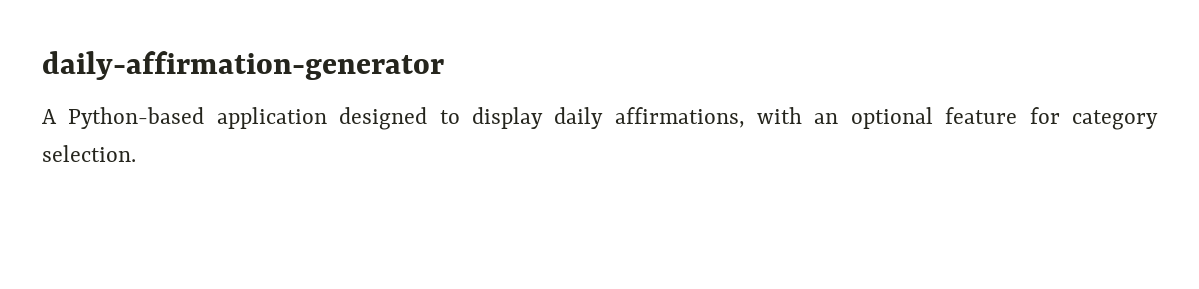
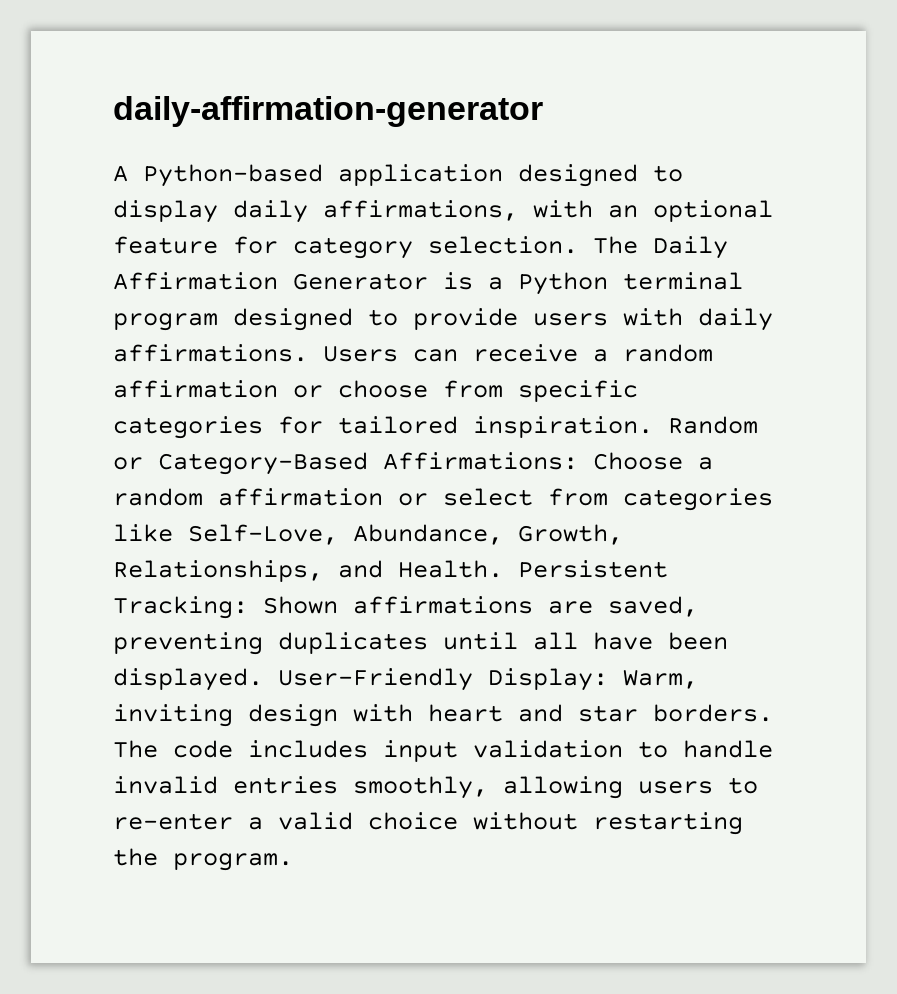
(136, 153) none -> [593,236,728,259] [113,272,743,295] [113,308,773,331] [113,344,713,362] [113,380,638,402] [113,416,758,439] [113,452,713,475] [113,488,773,511] [113,524,623,545] [113,560,668,582] [113,596,698,619] [113,632,728,655] [113,668,698,691] [113,704,773,727] [113,740,773,762] [113,776,758,799] [113,812,743,835] [113,848,293,871] The Daily Affirmation Generator is a Python terminal program designed to provide users with daily affirmations. Users can receive a random affirmation or choose from specific categories for tailored inspiration. Random or Category-Based Affirmations: Choose a random affirmation or select from categories like Self-Love, Abundance, Growth, Relationships, and Health. Persistent Tracking: Shown affirmations are saved, preventing duplicates until all have been displayed. User-Friendly Display: Warm, inviting design with heart and star borders. The code includes input validation to handle invalid entries smoothly, allowing users to re-enter a valid choice without restarting the program.

